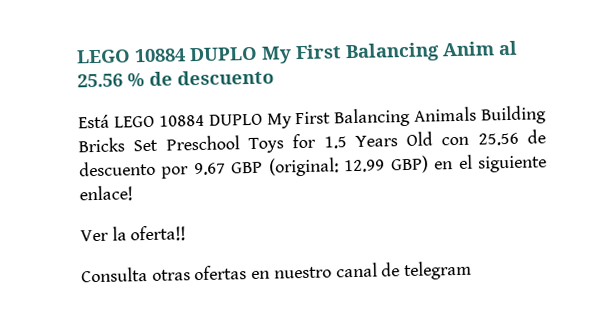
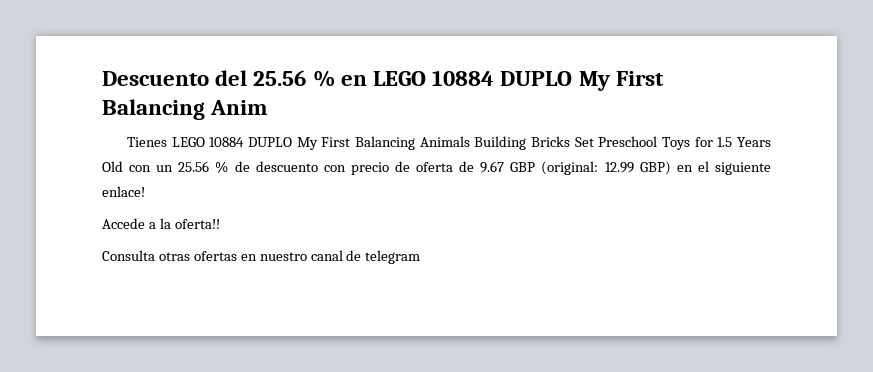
(76, 56) none -> [102,70,367,87] Descuento del 25.56 % en
[498,40,518,56] [77,69,274,88] [78,114,110,129] al 25.56 % de descuento // Está -> [127,137,168,147] // Tienes
[477,129,546,146] [79,160,190,179] 25.56 de descuento por -> [156,161,475,175] un 25.56 % de descuento con precio de oferta de
[80,229,109,242] Ver -> [102,218,156,229] Accede a

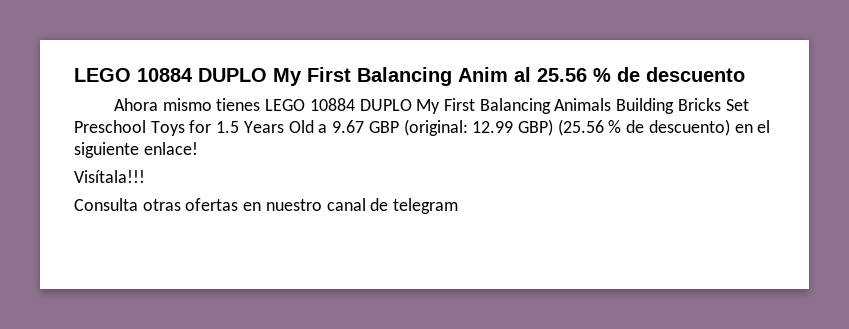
[102,70,367,87] Descuento del 25.56 % en -> (74, 75) none
[127,137,168,147] // Tienes -> [514,67,745,82] [113,98,261,111] al 25.56 % de descuento // Ahora mismo tienes
[129,161,475,175] con un 25.56 % de descuento con precio de oferta de -> [318,124,328,133] a
(671, 168) none -> [557,119,730,136] (25.56 % de descuento)
[102,218,220,229] Accede a la oferta!! -> [74,170,145,183] Visítala!!!

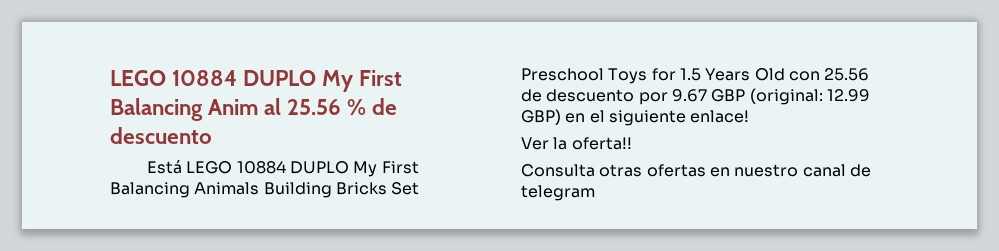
[113,98,261,111] Ahora mismo tienes -> [146,160,182,174] Está
[318,124,328,133] a -> [788,68,870,81] [521,89,668,105] con 25.56 de descuento por
[557,119,730,136] (25.56 % de descuento) -> (561, 117) none
[74,170,145,183] Visítala!!! -> [521,137,632,150] Ver la oferta!!

